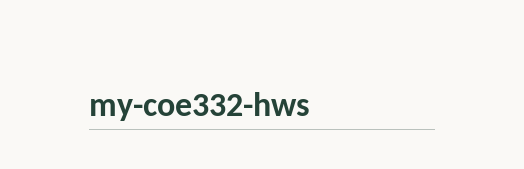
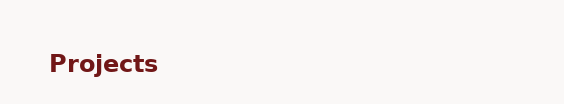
[89,92,310,121] my-coe332-hws -> [49,54,158,77] Projects

